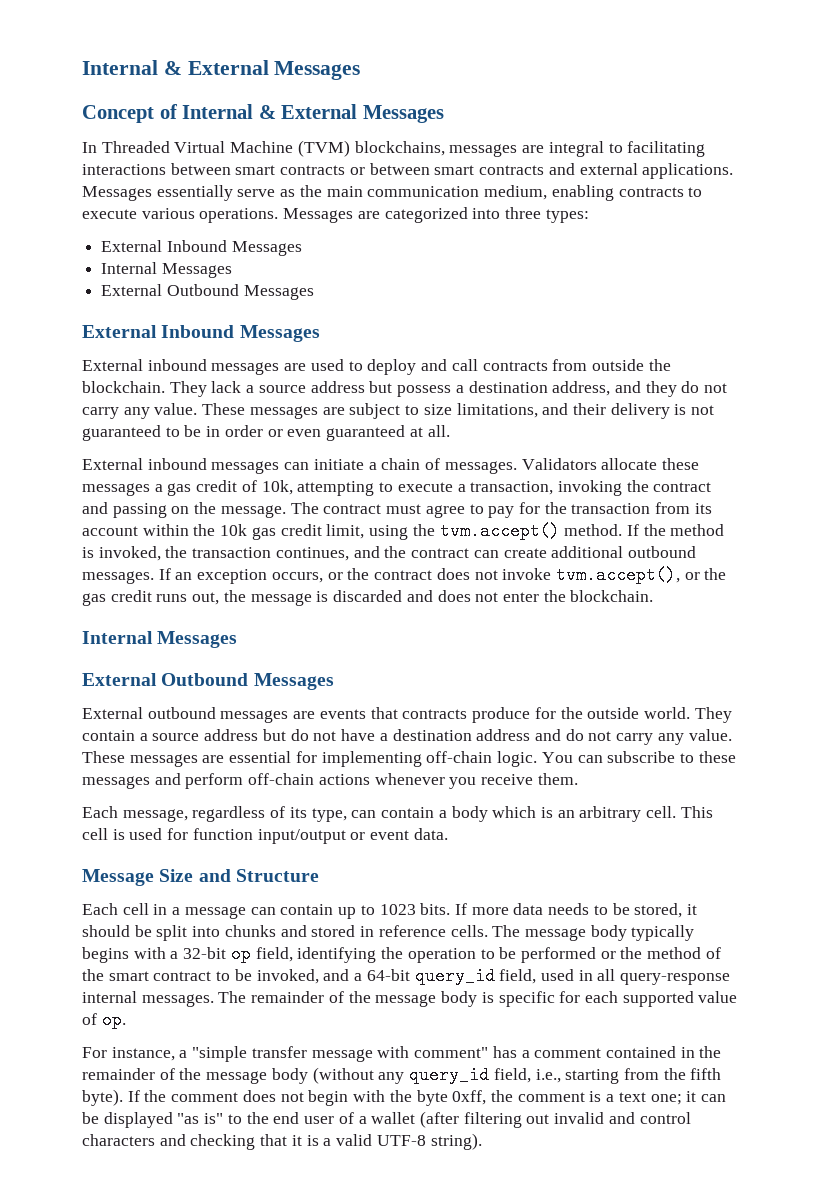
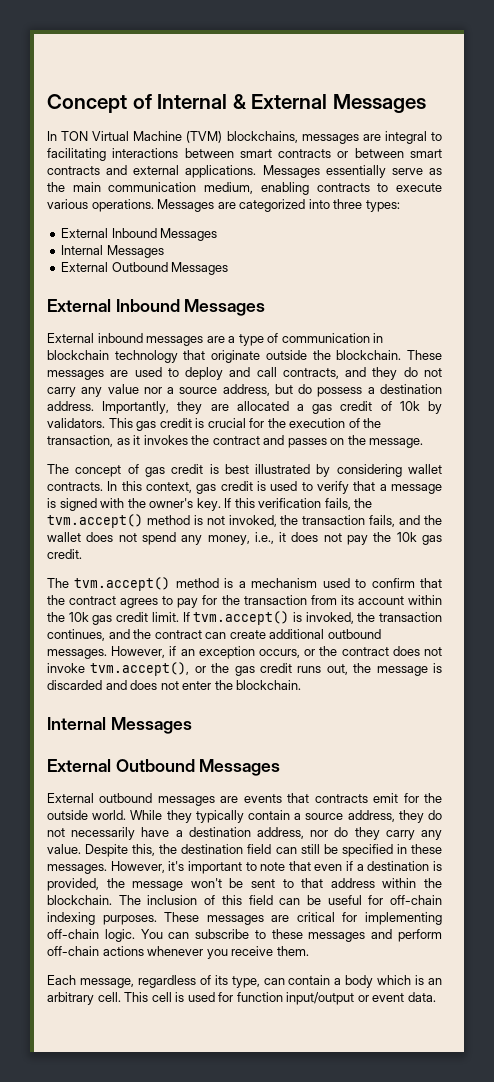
[82,60,361,80] Internal & External Messages // -> (47, 103) none
[101,141,170,153] Threaded -> [61,131,89,141] TON
(307, 367) none -> [228,333,384,346] [47,350,443,363] [47,370,129,380] a type of communication in blockchain technology that originate outside the blockchain. These messages are
[482,359,671,371] [82,381,611,397] contracts from outside the blockchain. They lack a source address but possess a destination address, -> [282,368,339,379] contracts,
[154,403,715,419] [82,425,450,441] [82,458,699,474] [82,480,622,496] value. These messages are subject to size limitations, and their delivery is not guaranteed to be in order or even guaranteed at all. // External inbound messages can initiate a chain of messages. Validators allocate these messages a gas credit of 10k, attempting to execute a transaction, invoking -> [107,384,442,397] [47,401,442,414] [47,418,382,431] [47,435,188,447] value nor a source address, but do possess a destination address. Importantly, they are allocated a gas credit of 10k by validators. This gas credit is crucial for the execution of the transaction, as it invokes
[112,503,167,518] passing -> [287,438,327,448] passes
[290,502,465,518] The contract must agree -> [47,464,443,477] [47,481,442,494] [47,498,373,511] [47,514,442,528] [47,532,443,545] [47,549,82,559] [47,577,442,591] [47,595,159,608] // The concept of gas credit is best illustrated by considering wallet contracts. In this context, gas credit is used to verify that a message is signed with the owner's key. If this verification fails, the tvm.accept() method is not invoked, the transaction fails, and the wallet does not spend any money, i.e., it does not pay the 10k gas credit. // The tvm.accept() method is a mechanism used to confirm that the contract agrees
[326,522,725,540] limit, using the tvm.accept() method. If the method -> [151,611,290,625] limit. If tvm.accept()
[158,568,171,580] If -> [111,646,177,658] However, if
[472,707,531,723] produce -> [373,793,399,803] emit
[694,707,732,723] They -> [130,810,244,823] While they typically
[204,729,337,741] address but do not -> [347,810,443,823] [47,827,136,840] address, they do not necessarily
[476,729,732,745] [82,751,292,767] address and do not carry any value. These messages are essential -> [257,827,442,840] [47,844,442,857] [47,861,442,874] [47,878,442,891] [47,895,442,905] [47,912,335,925] address, nor do they carry any value. Despite this, the destination field can still be specified in these messages. However, it's important to note that even if a destination is provided, the message won't be sent to that address within the blockchain. The inclusion of this field can be useful for off-chain indexing purposes. These messages are critical
[82,869,319,886] [82,903,698,919] [82,925,695,941] [82,945,721,963] [82,967,731,985] [82,991,738,1007] [82,1011,126,1029] [82,1046,722,1062] [82,1066,722,1084] [82,1089,727,1106] [82,1111,691,1128] [82,1133,482,1150] // Message Size and Structure // Each cell in a message can contain up to 1023 bits. If more data needs to be stored, it should be split into chunks and stored in reference cells. The message body typically begins with a 32-bit op field, identifying the operation to be performed or the method of the smart contract to be invoked, and a 64-bit query_id field, used in all query-response internal messages. The remainder of the message body is specific for each supported value of op. // For instance, a "simple transfer message with comment" has a comment contained in the remainder of the message body (without any query_id field, i.e., starting from the fifth byte). If the comment does not begin with the byte 0xff, the comment is a text one; it can be displayed "as is" to the end user of a wallet (after filtering out invalid and control characters and checking that it is a valid UTF-8 string). -> (436, 997) none

